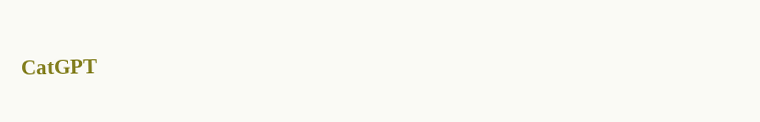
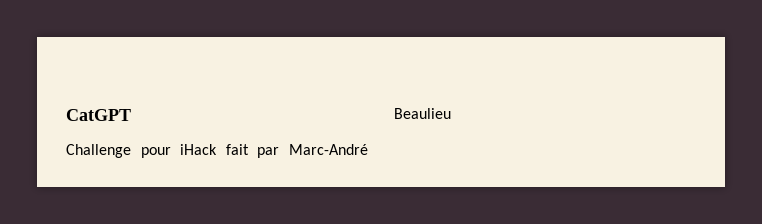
(98, 67) none -> [66,144,368,158] [394,108,451,119] // Challenge pour iHack fait par Marc-André Beaulieu

